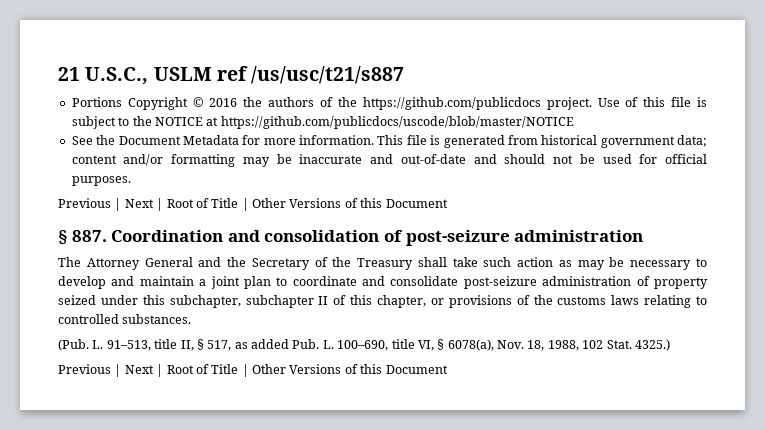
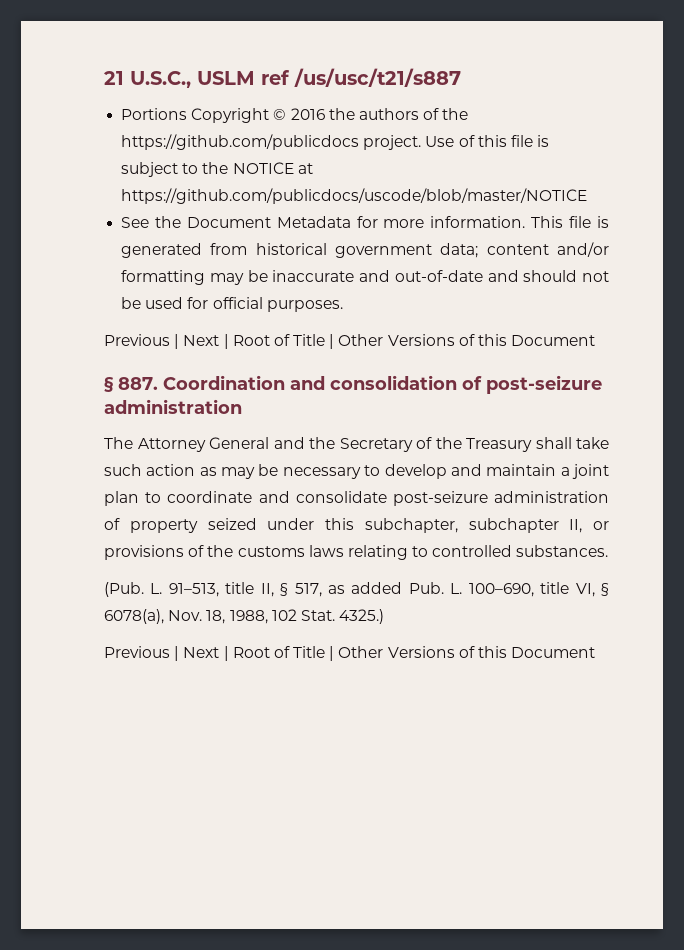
[318,295,426,308] II of this chapter, -> [569,519,583,533] II,

